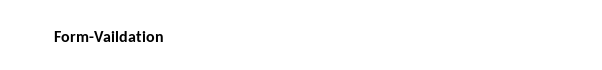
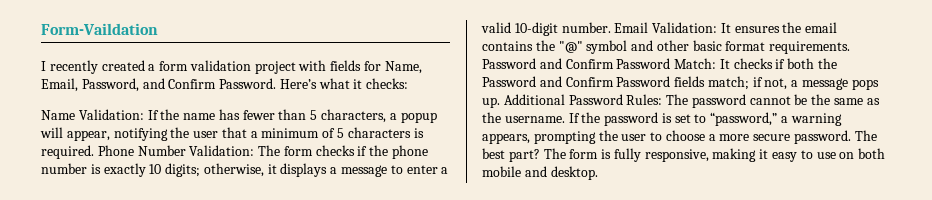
(164, 36) none -> [41,60,422,74] [41,78,409,92] [41,109,437,123] [40,127,424,141] [41,145,429,159] [41,163,449,177] [481,22,838,36] [482,40,851,54] [482,58,838,69] [482,76,879,90] [482,94,880,108] [482,112,842,126] [482,130,877,144] [482,148,886,162] [482,166,598,180] // I recently created a form validation project with fields for Name, Email, Password, and Confirm Password. Here’s what it checks: // Name Validation: If the name has fewer than 5 characters, a popup will appear, notifying the user that a minimum of 5 characters is required. Phone Number Validation: The form checks if the phone number is exactly 10 digits; otherwise, it displays a message to enter a valid 10-digit number. Email Validation: It ensures the email contains the "@" symbol and other basic format requirements. Password and Confirm Password Match: It checks if both the Password and Confirm Password fields match; if not, a message pops up. Additional Password Rules: The password cannot be the same as the username. If the password is set to “password,” a warning appears, prompting the user to choose a more secure password. The best part? The form is fully responsive, making it easy to use on both mobile and desktop.

